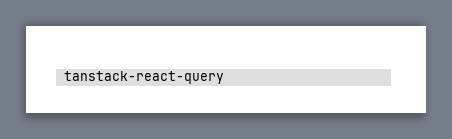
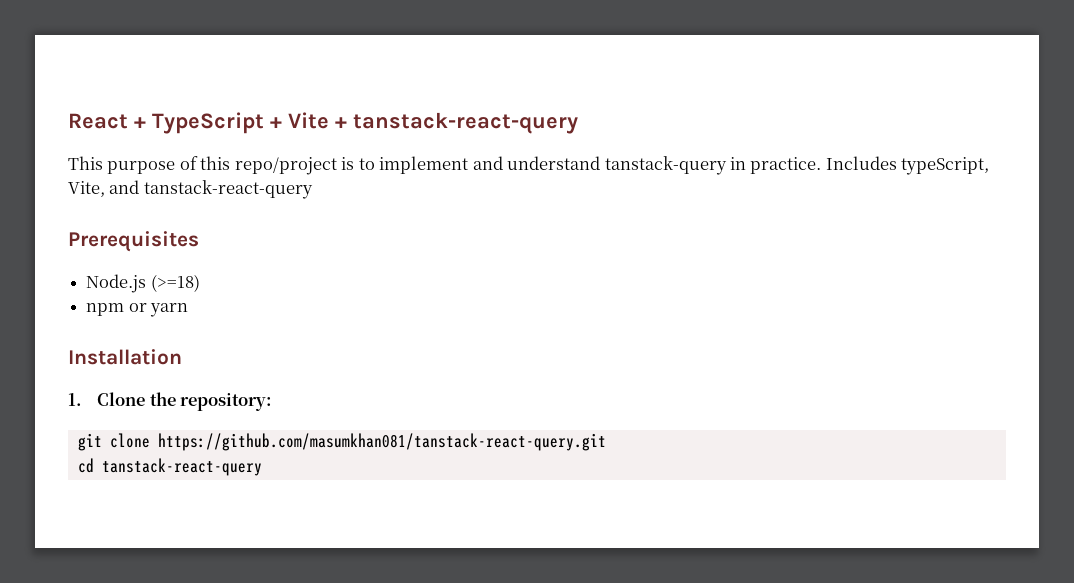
(64, 77) none -> [68,112,578,134] [68,156,990,175] [68,180,313,199] [68,231,199,252] [86,274,200,293] [86,303,189,317] [68,349,182,365] [68,392,273,411] [77,433,606,451] [77,458,94,473] React + TypeScript + Vite + tanstack-react-query // This purpose of this repo/project is to implement and understand tanstack-query in practice. Includes typeScript, Vite, and tanstack-react-query // Prerequisites // Node.js (>=18) // npm or yarn // Installation // 1. Clone the repository: // git clone https://github.com/masumkhan081/tanstack-react-query.git // cd

